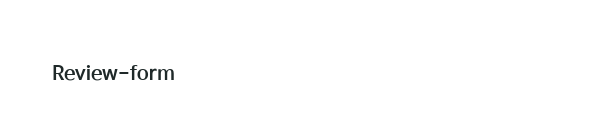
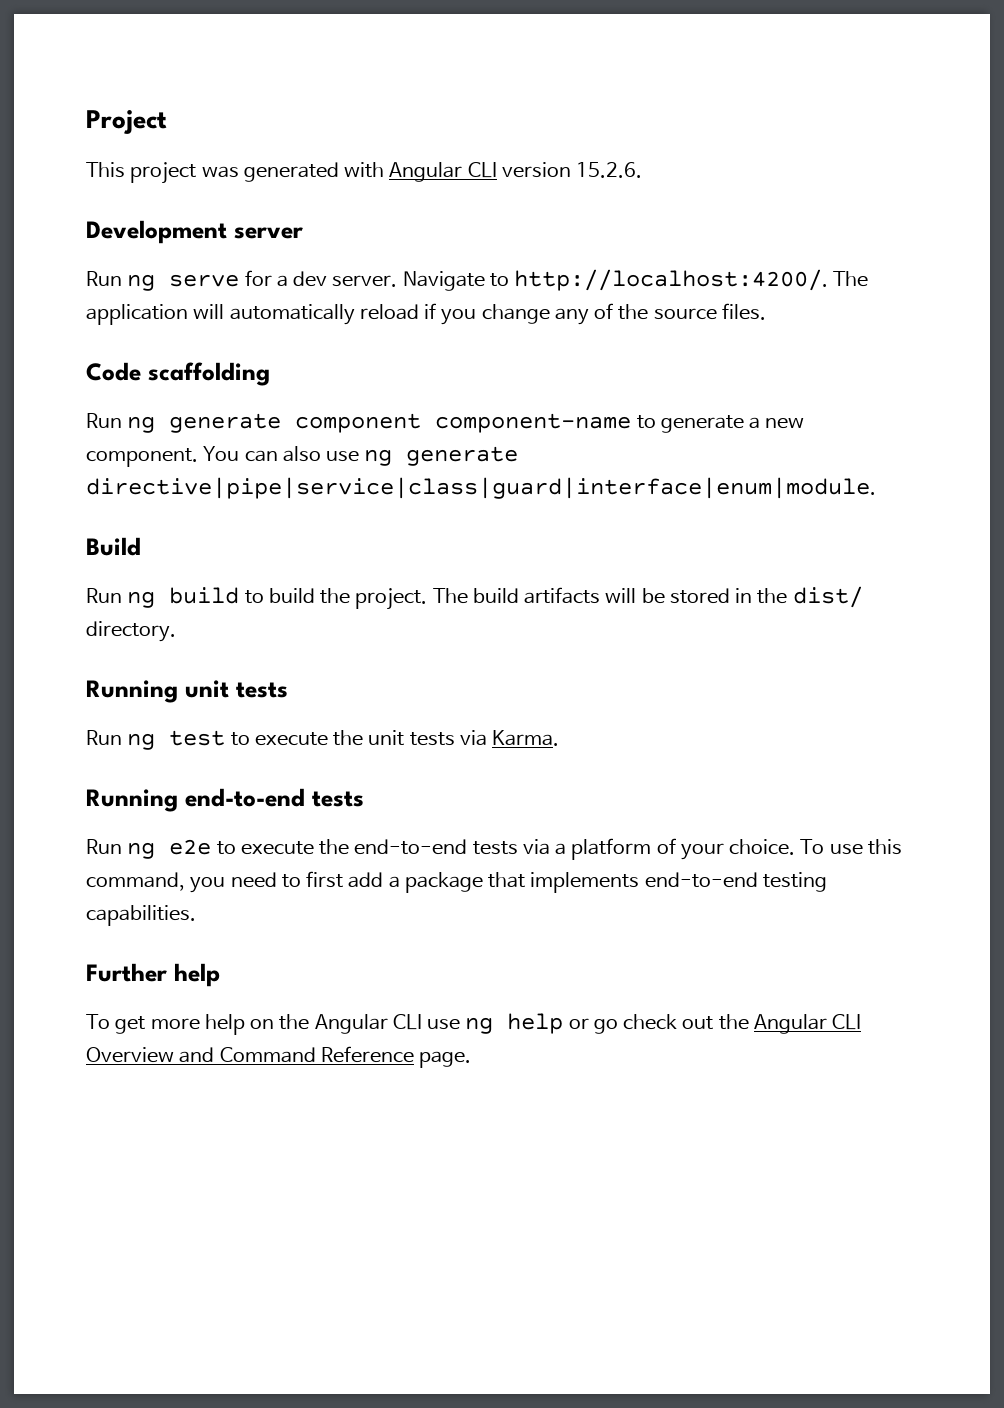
[52,65,175,81] Review-form -> [86,110,167,134] [86,162,643,184] [86,220,303,244] [86,269,869,291] [86,303,766,325] [86,362,270,386] [86,413,805,433] [86,446,519,467] [86,477,876,499] [86,537,141,556] [86,586,863,610] [86,621,176,642] [86,680,288,703] [86,730,560,750] [86,788,364,812] [86,838,902,860] [86,871,827,893] [86,905,196,926] [86,963,220,987] [86,1013,862,1035] [86,1046,472,1068] Project // This project was generated with Angular CLI version 15.2.6. // Development server // Run ng serve for a dev server. Navigate to http://localhost:4200/. The application will automatically reload if you change any of the source files. // Code scaffolding // Run ng generate component component-name to generate a new component. You can also use ng generate directive|pipe|service|class|guard|interface|enum|module. // Build // Run ng build to build the project. The build artifacts will be stored in the dist/ directory. // Running unit tests // Run ng test to execute the unit tests via Karma. // Running end-to-end tests // Run ng e2e to execute the end-to-end tests via a platform of your choice. To use this command, you need to first add a package that implements end-to-end testing capabilities. // Further help // To get more help on the Angular CLI use ng help or go check out the Angular CLI Overview and Command Reference page.

